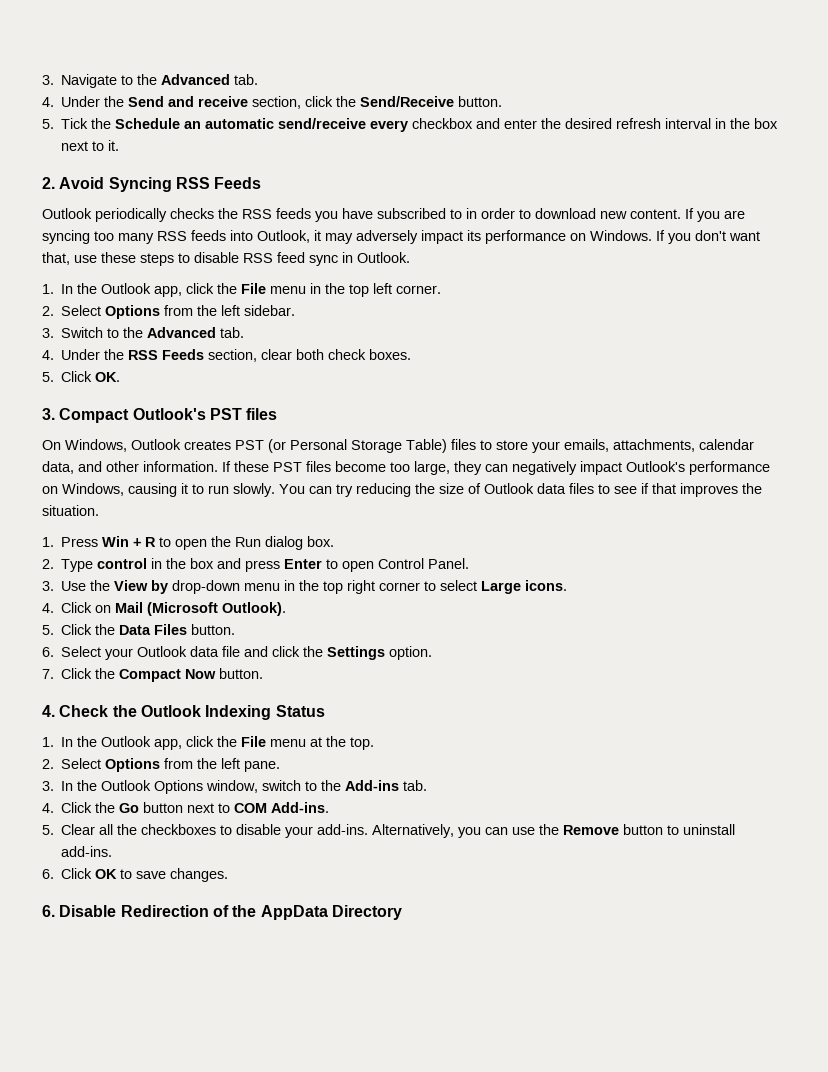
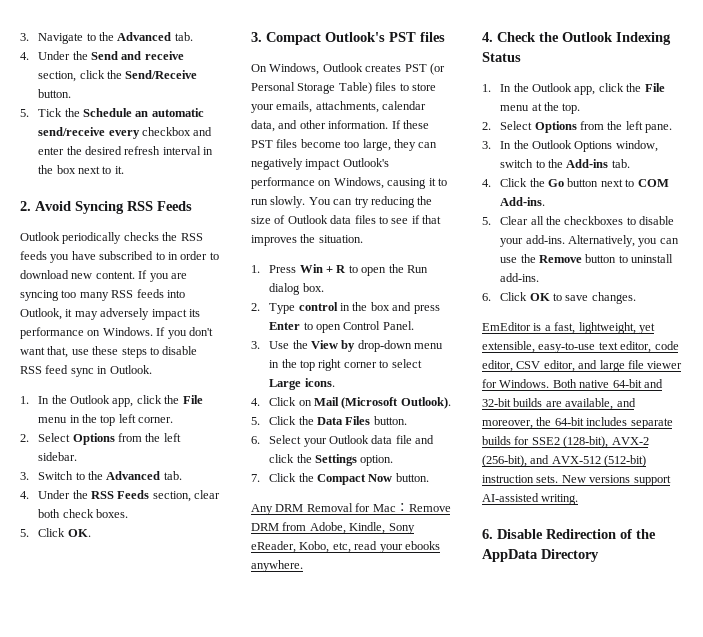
(264, 673) none -> [251,503,451,515] [251,522,415,534] [251,541,440,553] [251,560,303,572] // Any DRM Removal for Mac：Remove DRM from Adobe, Kindle, Sony eReader, Kobo, etc, read your ebooks anywhere.
(229, 875) none -> [482,322,655,334] [482,341,679,353] [482,360,683,372] [482,379,663,388] [482,398,636,410] [482,417,673,429] [482,436,649,448] [482,455,647,467] [482,475,671,486] [482,493,579,505] // EmEditor is a fast, lightweight, yet extensible, easy-to-use text editor, code editor, CSV editor, and large file viewer for Windows. Both native 64-bit and 32-bit builds are available, and moreover, the 64-bit includes separate builds for SSE2 (128-bit), AVX-2 (256-bit), and AVX-512 (512-bit) instruction sets. New versions support AI-assisted writing.

